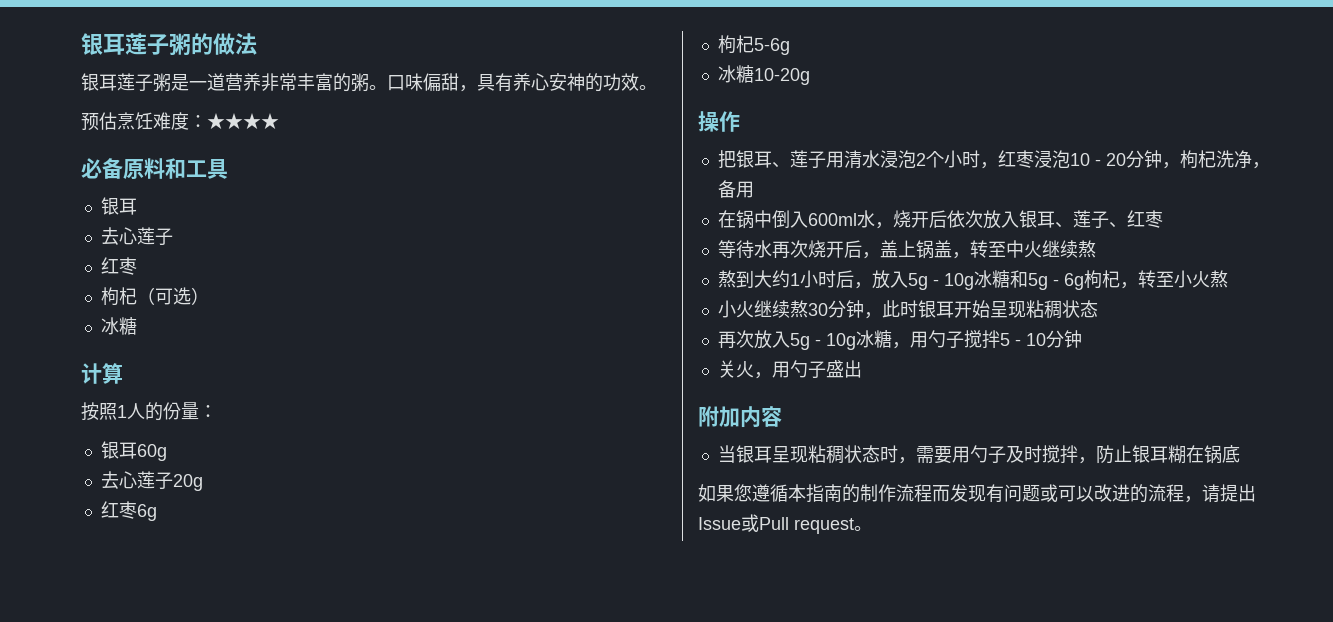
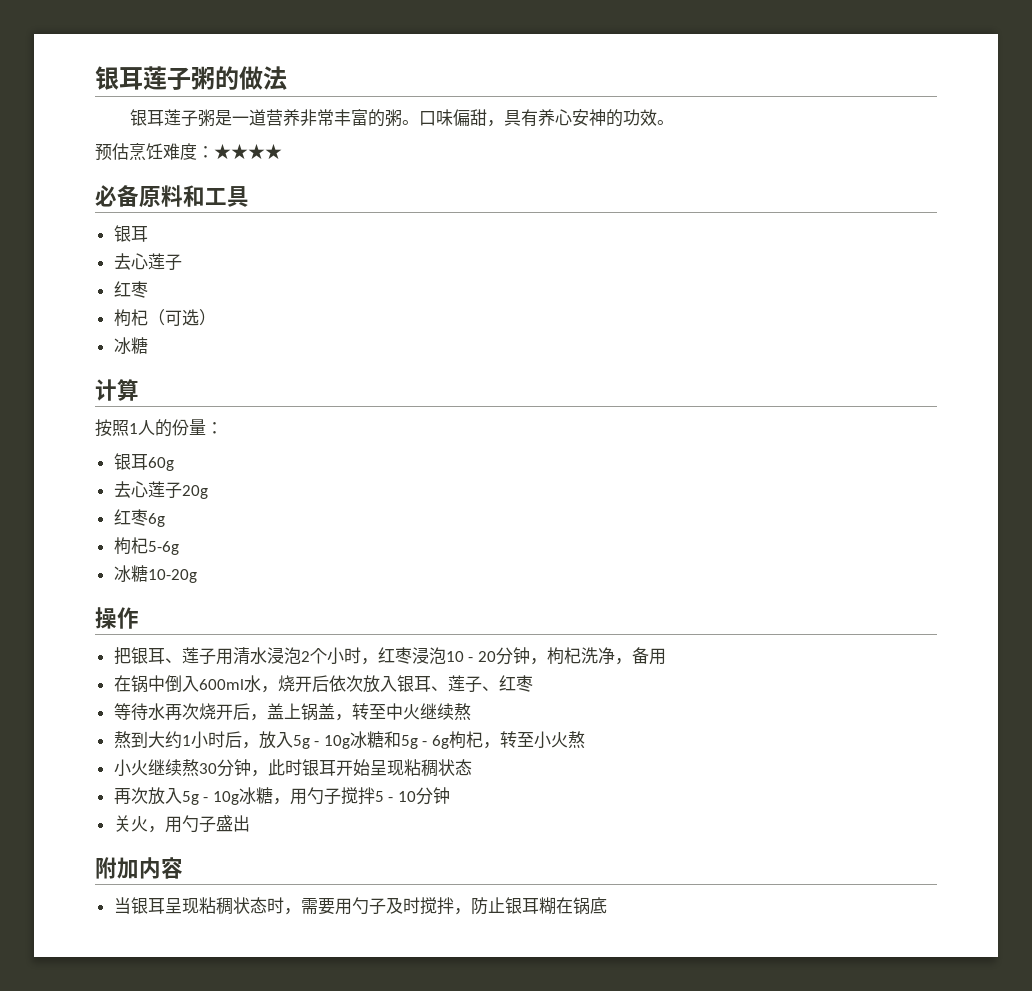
[698,484,1256,503] [698,514,872,534] // 如果您遵循本指南的制作流程而发现有问题或可以改进的流程，请提出Issue或Pull request。 -> (607, 905) none

